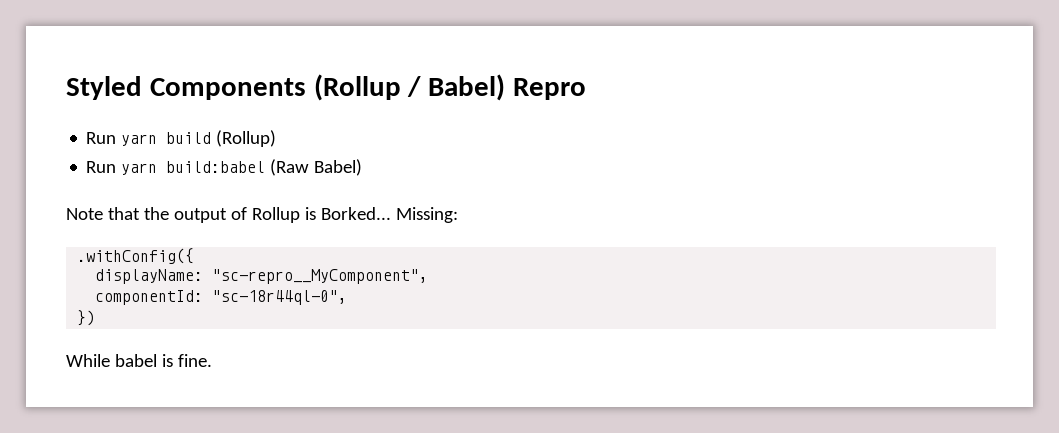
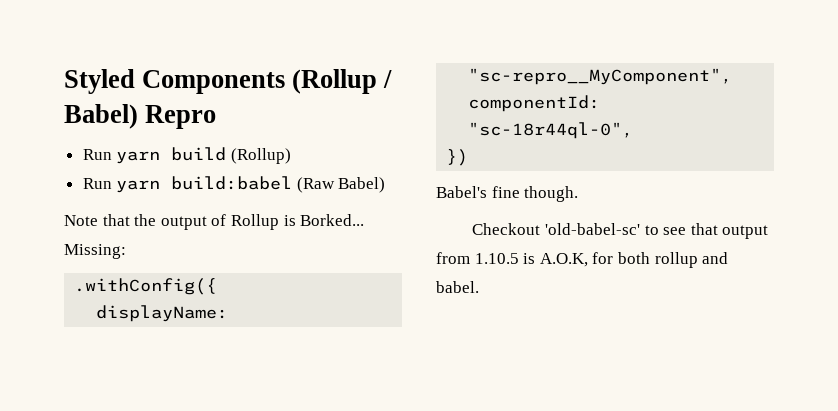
[66,354,212,367] While babel is fine. -> [436,186,579,202] [472,223,769,239] [436,252,729,268] [436,281,479,293] Babel's fine though. // Checkout 'old-babel-sc' to see that output from 1.10.5 is A.O.K, for both rollup and babel.

